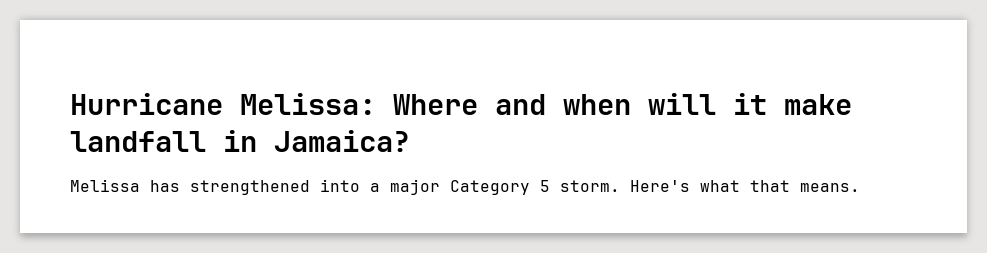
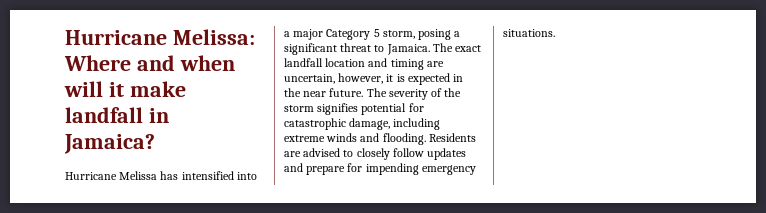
(410, 141) none -> [65,172,117,180] Hurricane
[190,180,310,195] strengthened -> [181,171,234,180] intensified
[560,180,860,192] storm. Here's what that means. -> [382,29,461,40] [284,43,482,55] [284,58,444,70] [284,73,464,85] [284,88,462,100] [284,103,424,115] [284,118,441,130] [284,133,476,145] [284,148,467,160] [284,163,476,175] [503,29,555,37] storm, posing a significant threat to Jamaica. The exact landfall location and timing are uncertain, however, it is expected in the near future. The severity of the storm signifies potential for catastrophic damage, including extreme winds and flooding. Residents are advised to closely follow updates and prepare for impending emergency situations.

